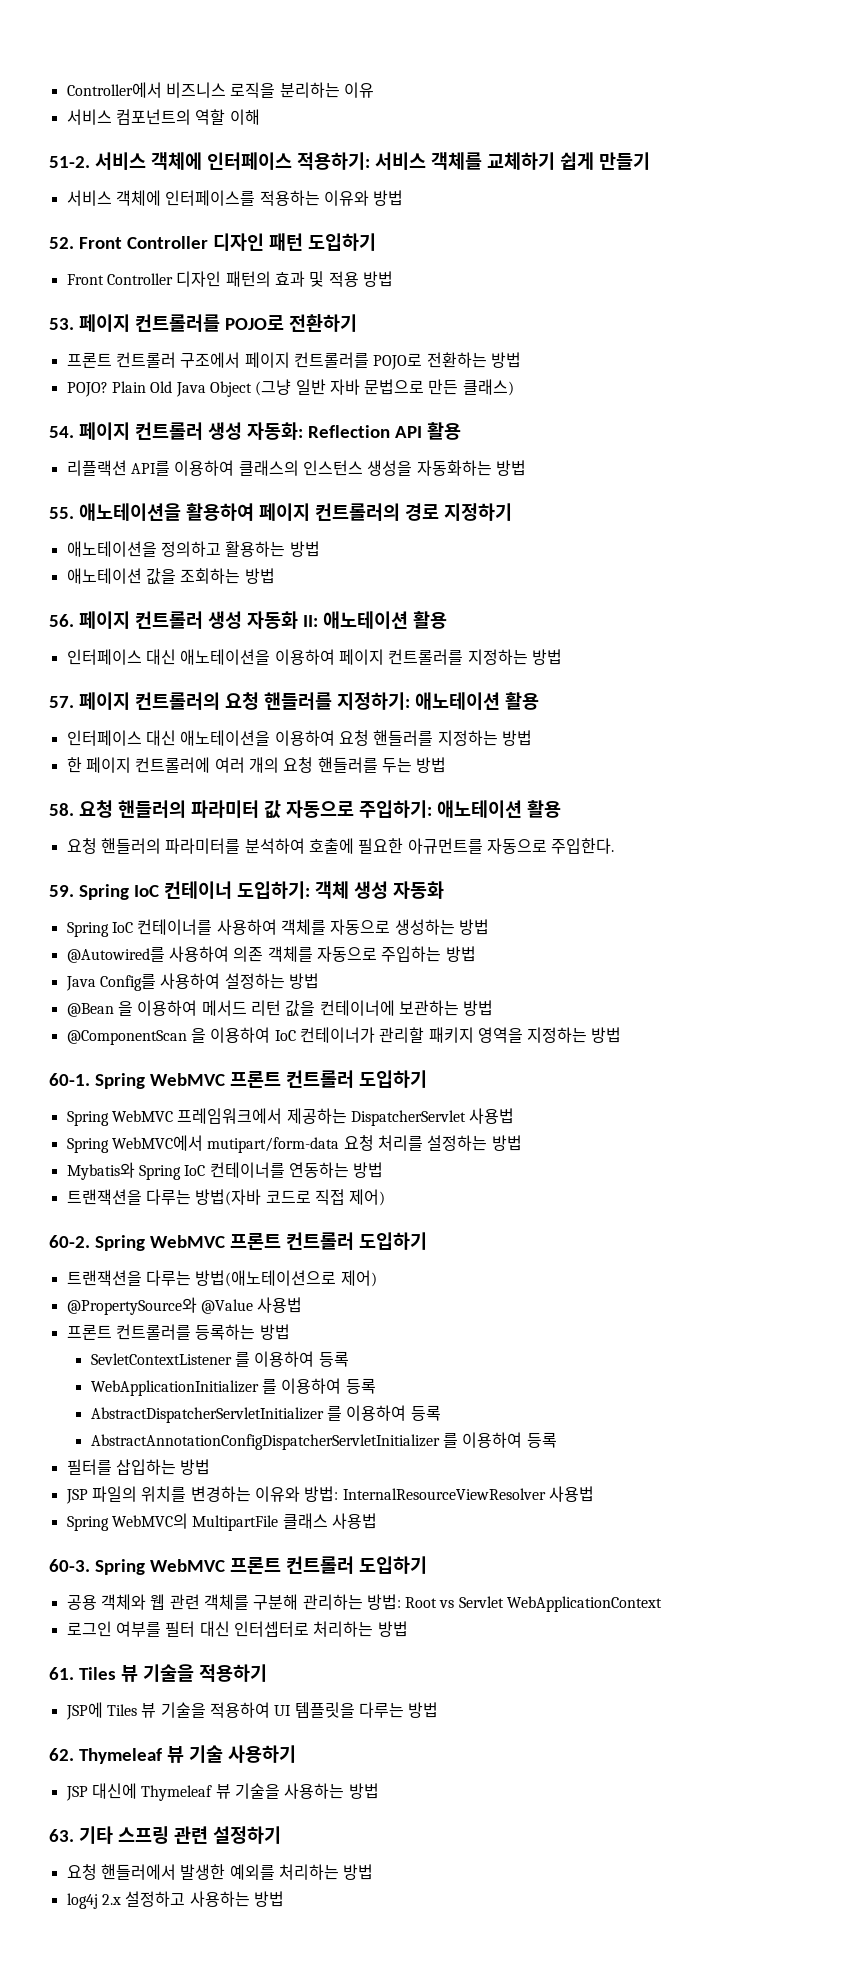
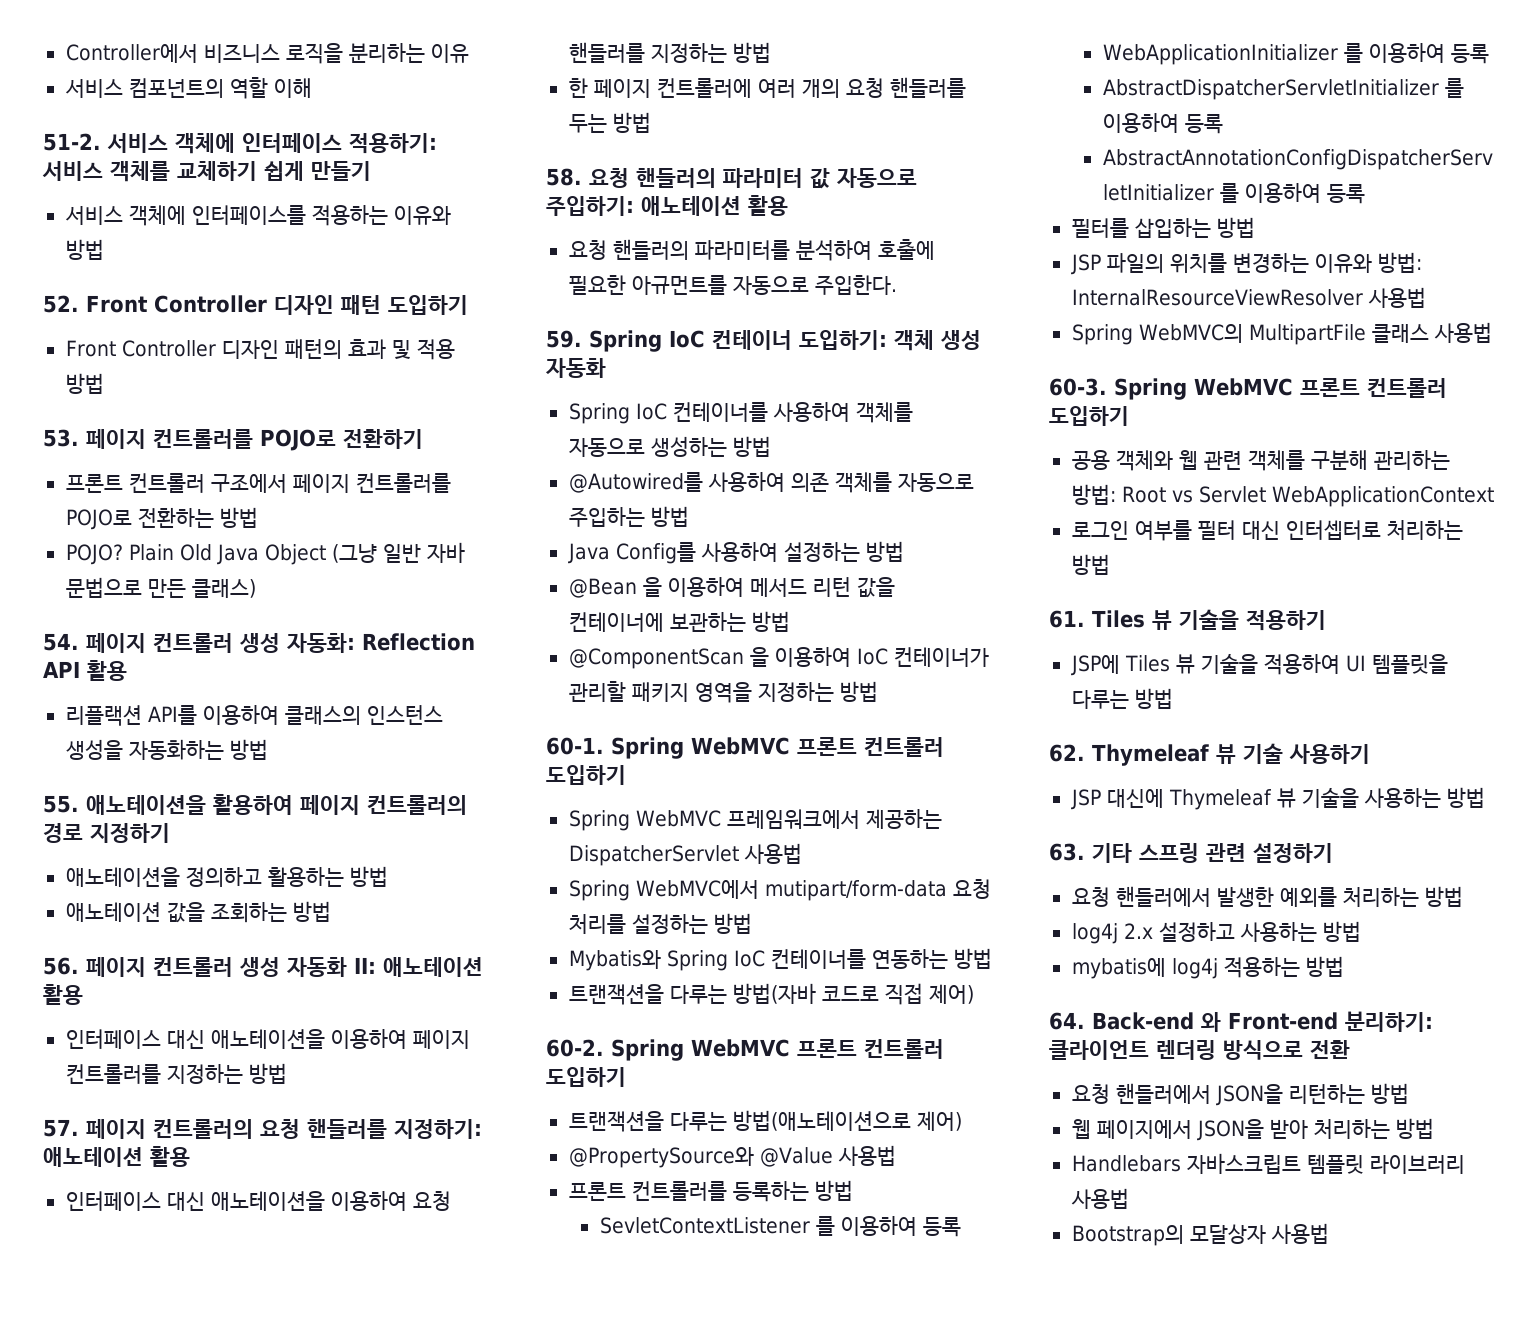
(284, 1899) none -> [1071,956,1344,979] [1049,1011,1433,1032] [1049,1040,1350,1060] [1071,1083,1409,1106] [1071,1118,1434,1141] [1071,1153,1465,1174] [1070,1188,1129,1209] [1071,1223,1329,1246] // mybatis에 log4j 적용하는 방법 // 64. Back-end 와 Front-end 분리하기: 클라이언트 렌더링 방식으로 전환 // 요청 핸들러에서 JSON을 리턴하는 방법 // 웹 페이지에서 JSON을 받아 처리하는 방법 // Handlebars 자바스크립트 템플릿 라이브러리 사용법 // Bootstrap의 모달상자 사용법

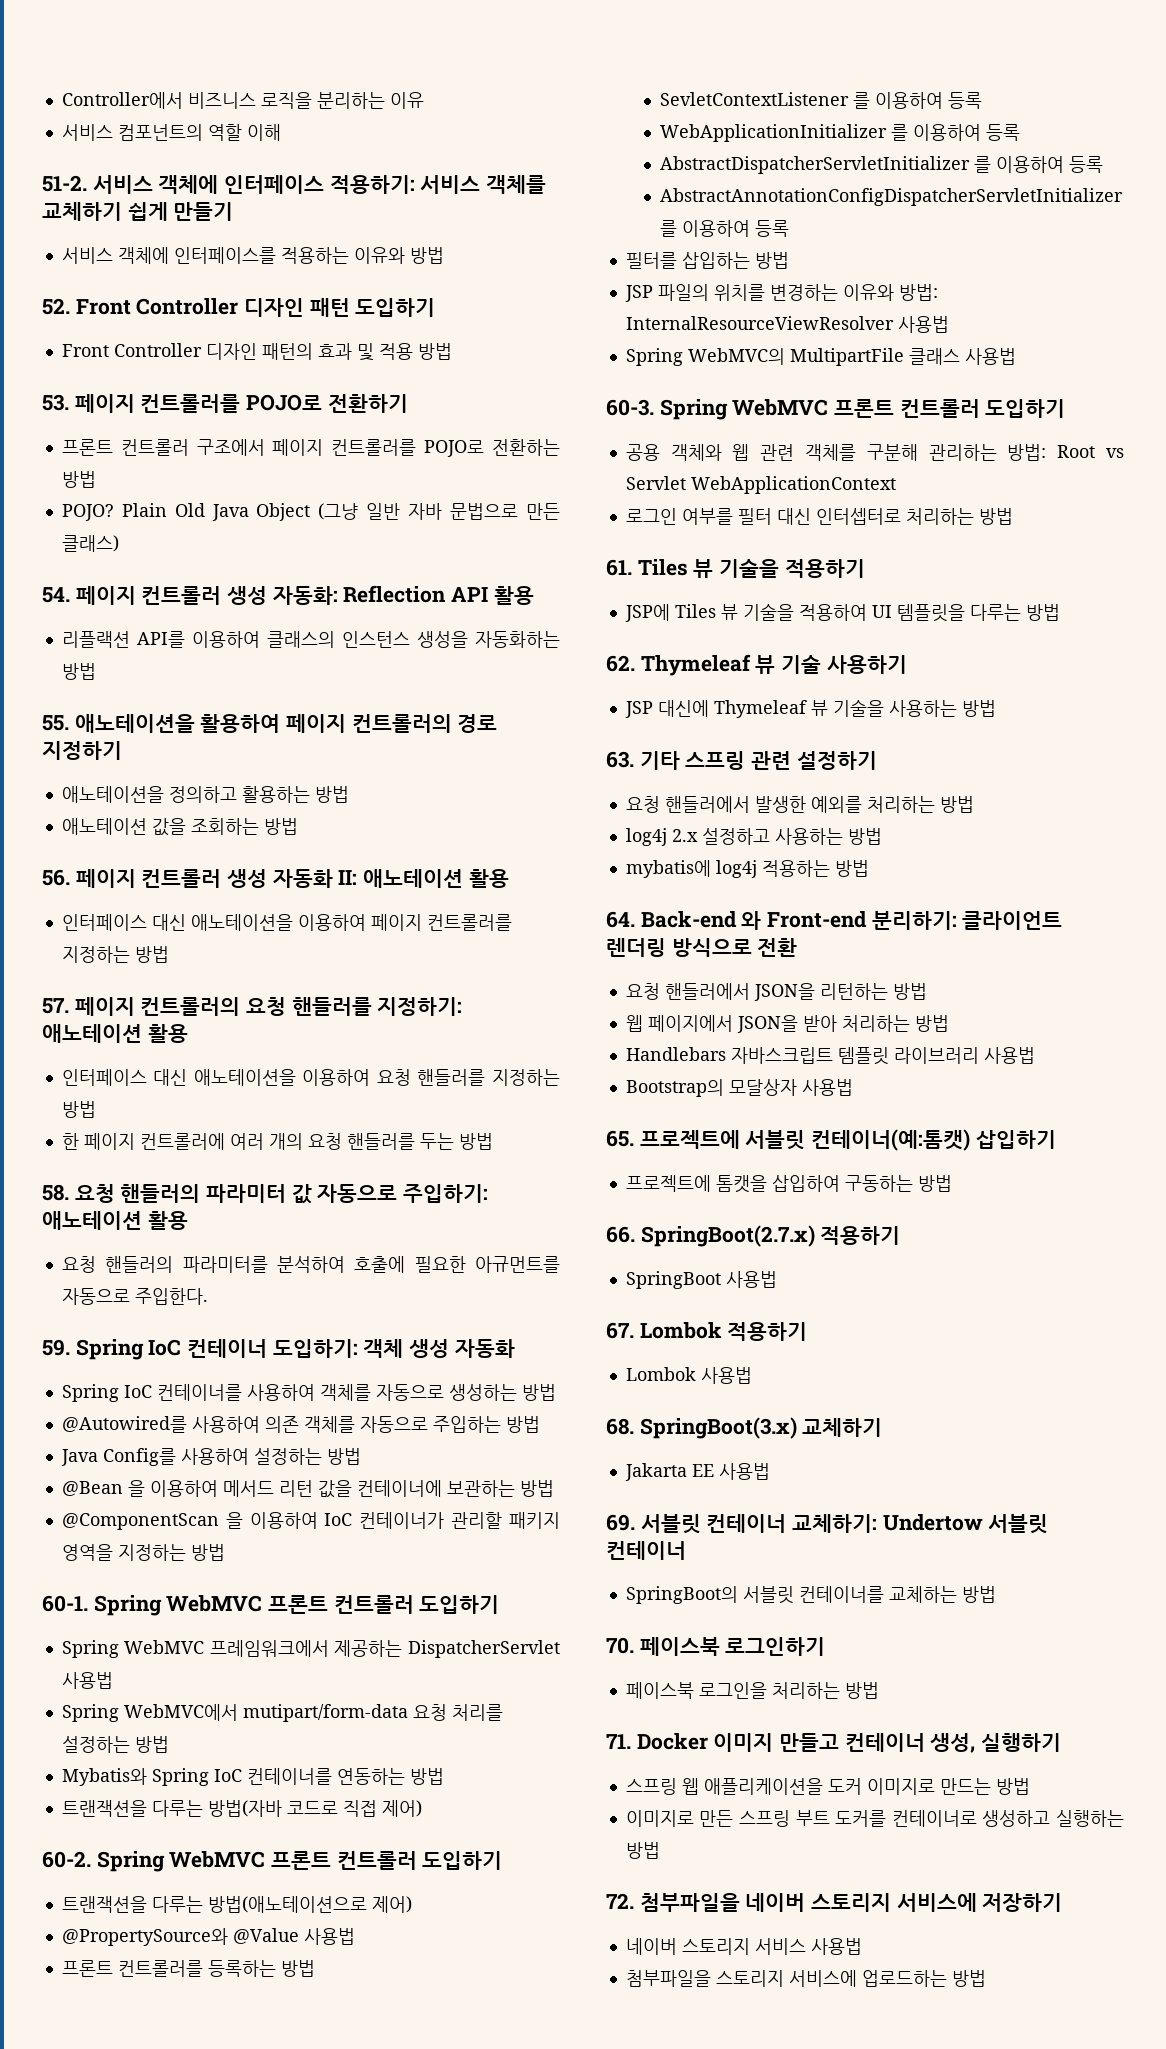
(1329, 1233) none -> [606,1129,1056,1151] [625,1175,952,1193] [606,1225,901,1247] [625,1271,777,1289] [606,1322,808,1341] [625,1367,752,1384] [606,1417,883,1439] [624,1463,770,1481] [606,1514,1049,1534] [606,1541,686,1560] [625,1586,996,1604] [606,1637,826,1656] [625,1682,879,1699] [606,1733,1062,1753] [625,1778,1030,1795] [625,1810,1124,1827] [625,1842,660,1859] [606,1893,1063,1912] [625,1938,862,1955] [625,1970,986,1987] // 65. 프로젝트에 서블릿 컨테이너(예:톰캣) 삽입하기 // 프로젝트에 톰캣을 삽입하여 구동하는 방법 // 66. SpringBoot(2.7.x) 적용하기 // SpringBoot 사용법 // 67. Lombok 적용하기 // Lombok 사용법 // 68. SpringBoot(3.x) 교체하기 // Jakarta EE 사용법 // 69. 서블릿 컨테이너 교체하기: Undertow 서블릿 컨테이너 // SpringBoot의 서블릿 컨테이너를 교체하는 방법 // 70. 페이스북 로그인하기 // 페이스북 로그인을 처리하는 방법 // 71. Docker 이미지 만들고 컨테이너 생성, 실행하기 // 스프링 웹 애플리케이션을 도커 이미지로 만드는 방법 // 이미지로 만든 스프링 부트 도커를 컨테이너로 생성하고 실행하는 방법 // 72. 첨부파일을 네이버 스토리지 서비스에 저장하기 // 네이버 스토리지 서비스 사용법 // 첨부파일을 스토리지 서비스에 업로드하는 방법

